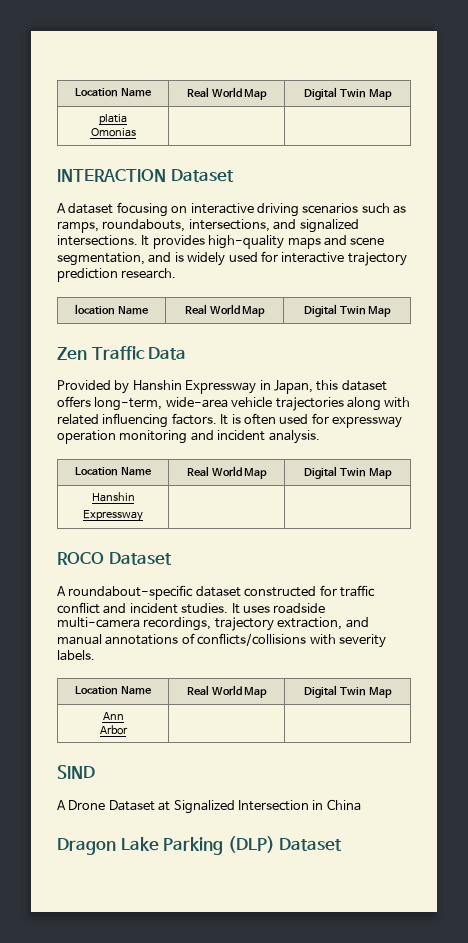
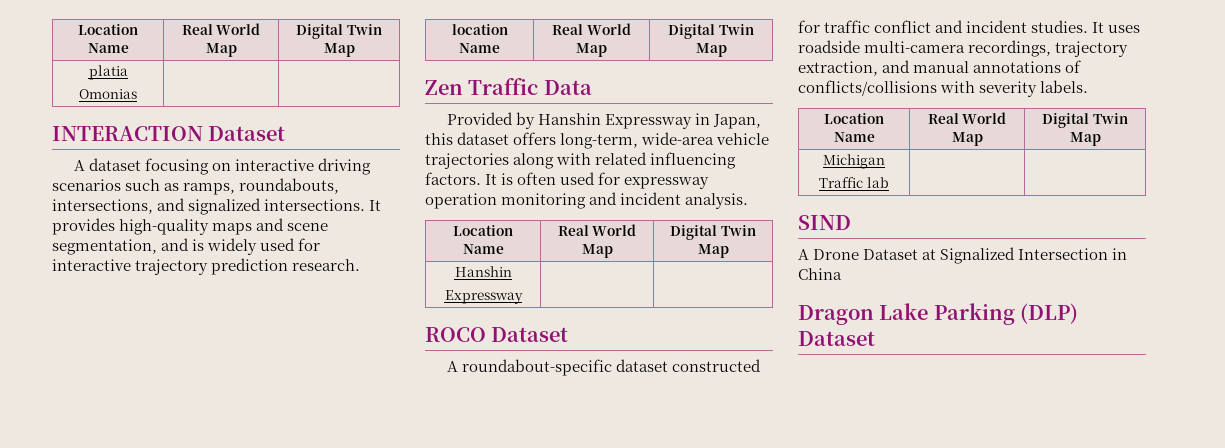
[102,712,124,720] [99,725,128,735] Ann // Arbor -> [823,154,885,169] [819,177,889,188] Michigan // Traffic lab

